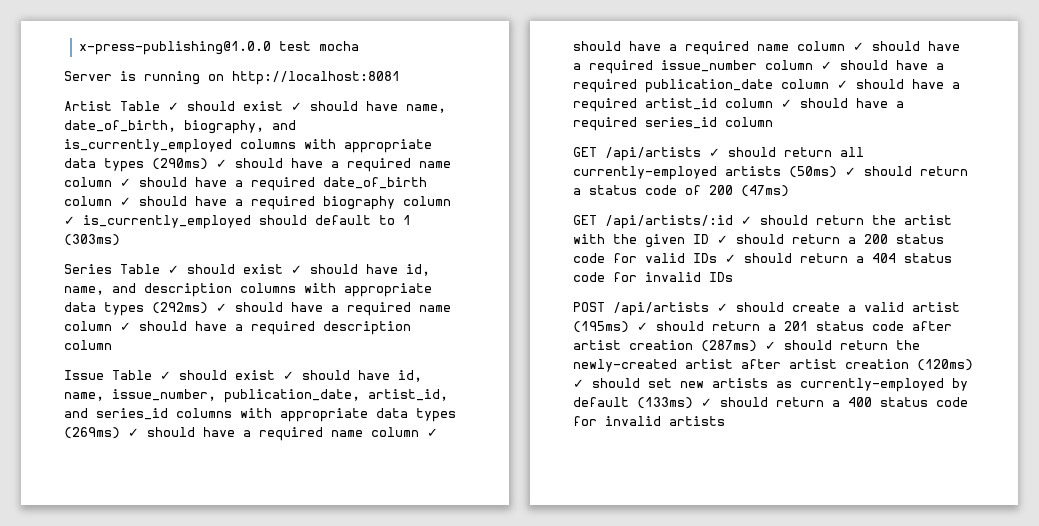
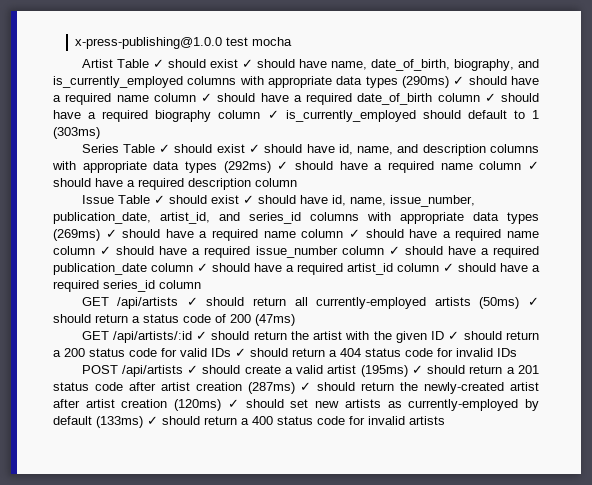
[64,71,400,85] // Server is running on http://localhost:8081 -> (293, 41) none

